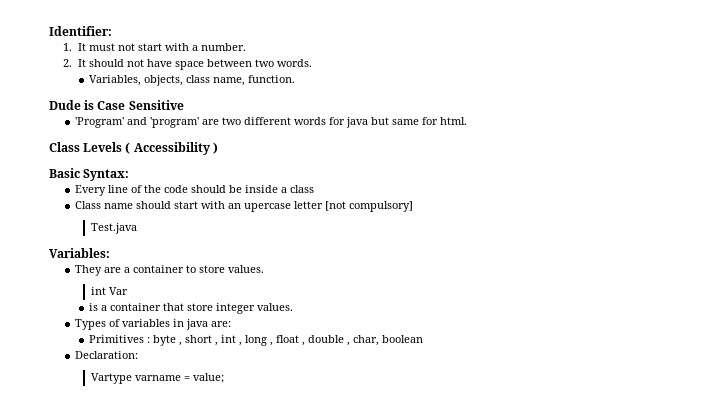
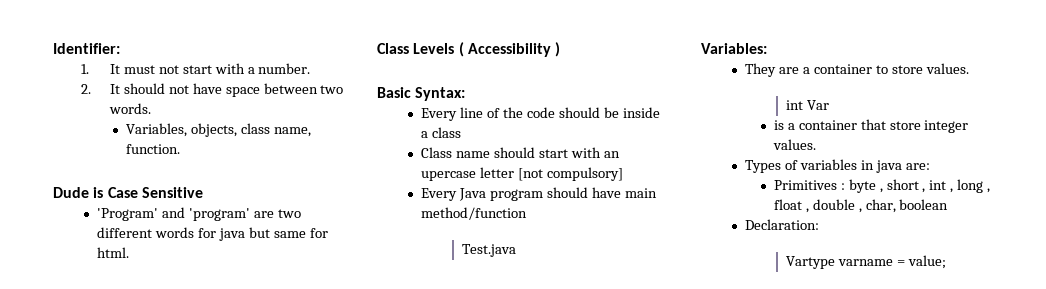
(414, 206) none -> [421,187,657,201] [421,207,528,220] // Every Java program should have main method/function

